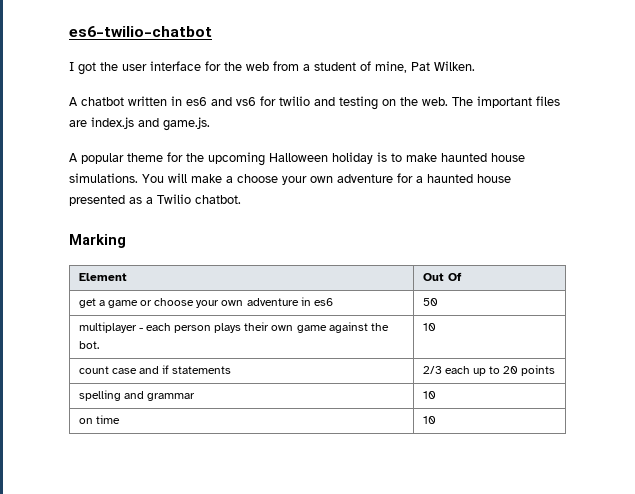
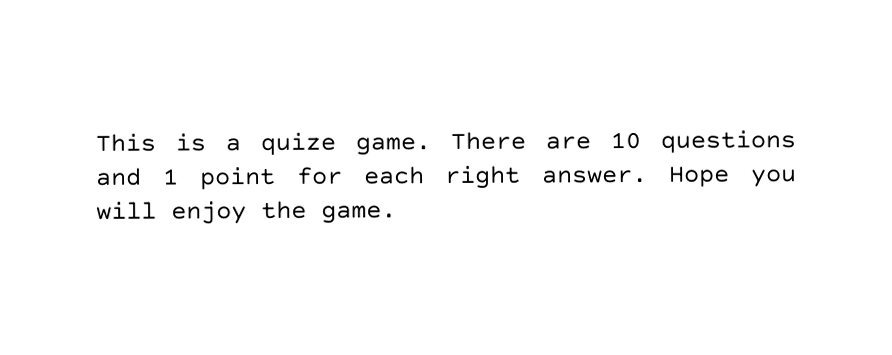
[69,26,212,37] [69,61,475,75] [69,96,560,110] [69,117,210,131] [69,152,525,166] [69,173,511,185] [69,194,241,206] [69,234,126,248] [78,273,127,281] [422,272,462,281] [78,297,333,308] [422,298,438,306] [78,322,389,333] [78,341,99,349] [422,323,436,331] [78,365,232,374] [422,365,556,376] [78,390,196,401] [422,391,436,399] [78,415,120,424] [422,416,436,424] es6-twilio-chatbot // I got the user interface for the web from a student of mine, Pat Wilken. // A chatbot written in es6 and vs6 for twilio and testing on the web. The important files are index.js and game.js. // A popular theme for the upcoming Halloween holiday is to make haunted house simulations. You will make a choose your own adventure for a haunted house presented as a Twilio chatbot. // Marking // Element | Out Of // get a game or choose your own adventure in es6 | 50 // multiplayer - each person plays their own game against the bot. | 10 // count case and if statements | 2/3 each up to 20 points // spelling and grammar | 10 // on time | 10 -> [95,130,796,156] [95,165,797,190] [96,200,397,225] This is a quize game. There are 10 questions and 1 point for each right answer. Hope you will enjoy the game.

